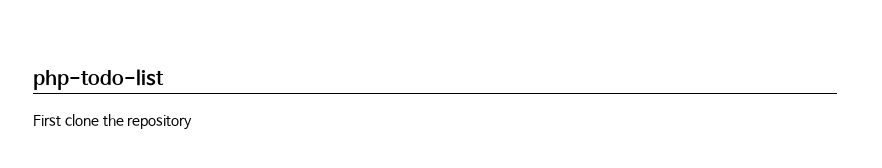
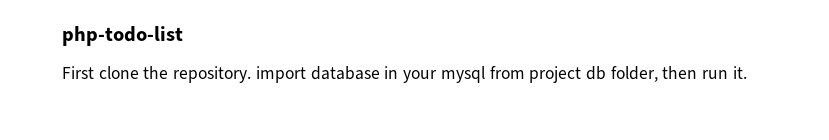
[127,115,193,130] repository -> [173,66,747,83] repository. import database in your mysql from project db folder, then run it.

